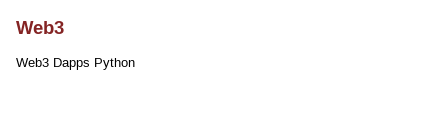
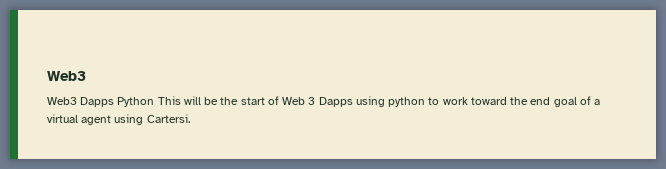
(135, 64) none -> [157,96,601,107] [47,114,190,125] This will be the start of Web 3 Dapps using python to work toward the end goal of a virtual agent using Cartersi.

